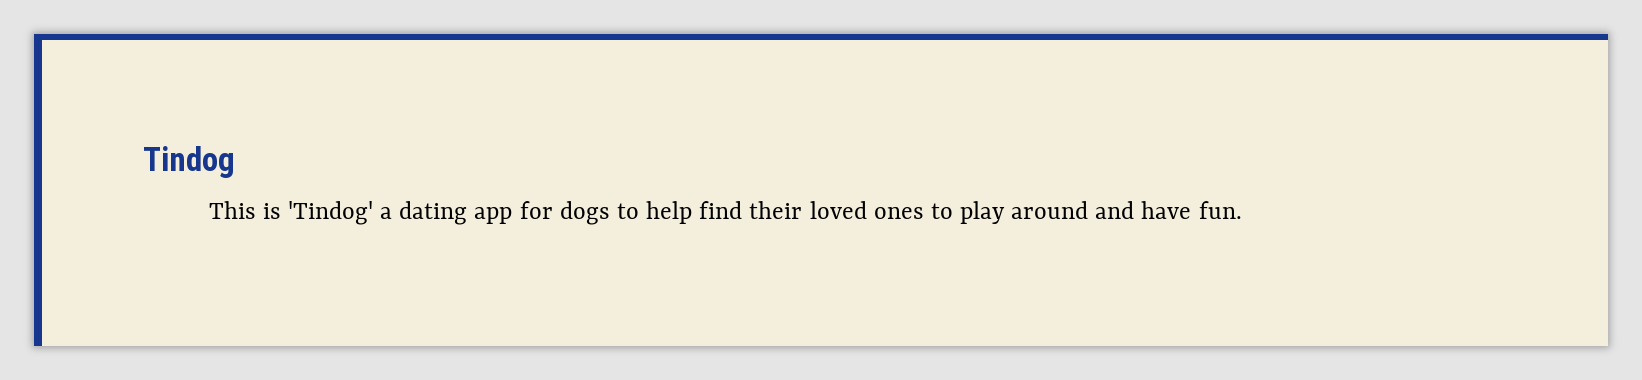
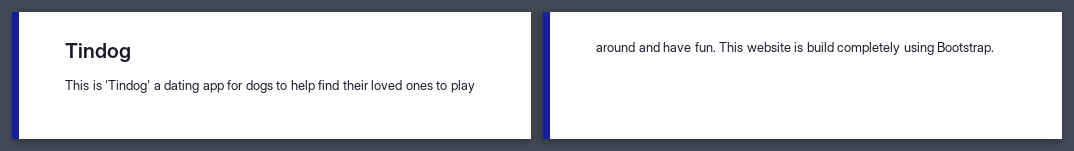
(1242, 210) none -> [719,42,995,55] This website is build completely using Bootstrap.

